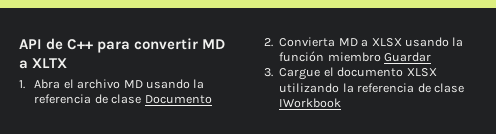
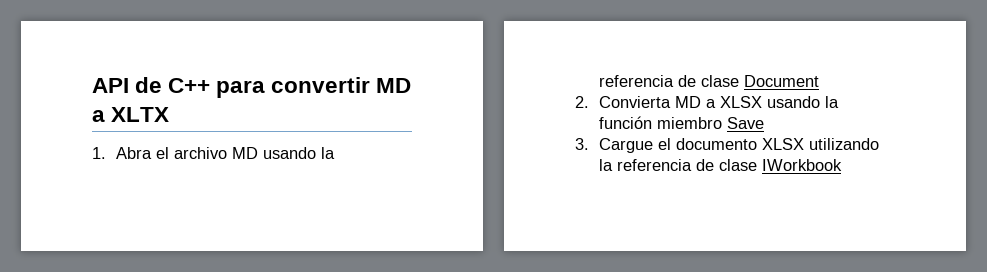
[144,95,212,104] Documento -> [743,75,819,87] Document
[384,52,432,62] Guardar -> [726,117,764,129] Save

